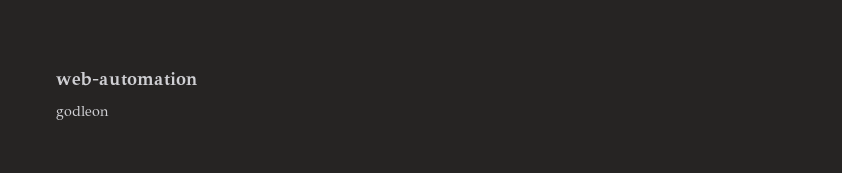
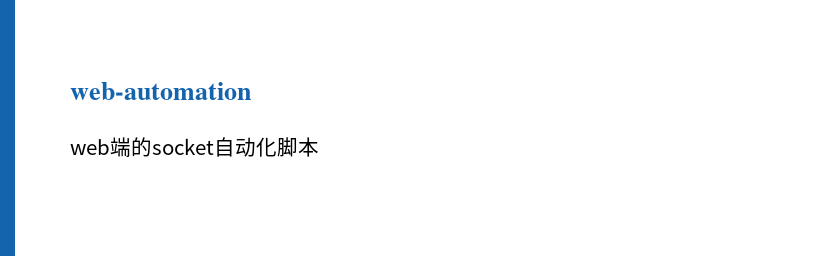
[56,106,109,120] godleon -> [70,137,319,157] web端的socket自动化脚本

